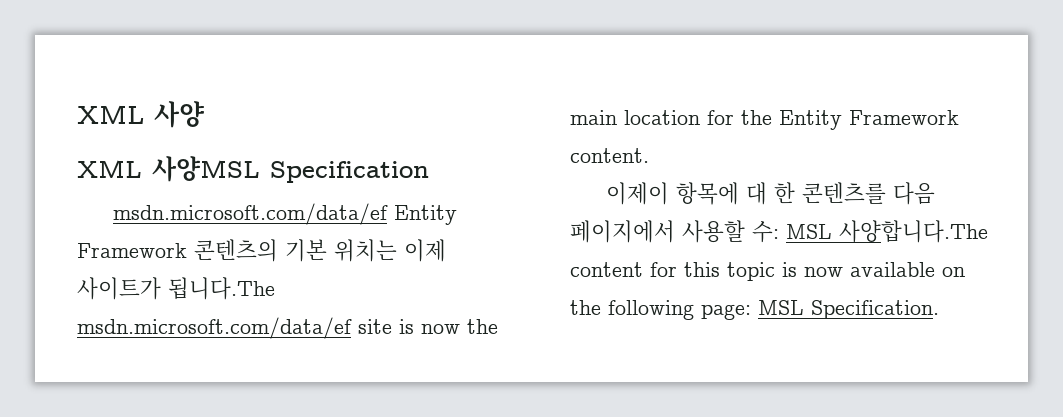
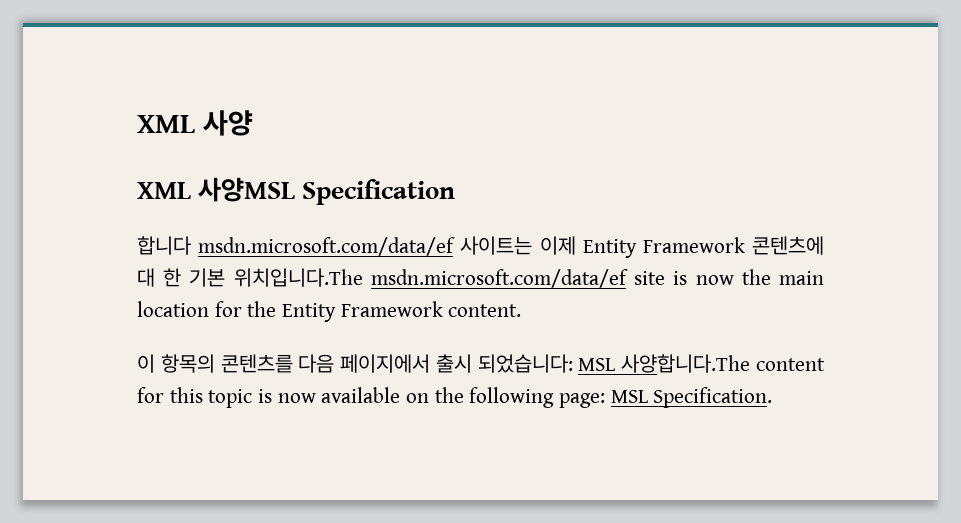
[113,203,458,225] [77,239,446,262] [77,277,275,300] msdn.microsoft.com/data/ef Entity Framework 콘텐츠의 기본 위치는 이제 사이트가 됩니다.The -> [137,236,825,258] [137,268,363,287] 합니다 msdn.microsoft.com/data/ef 사이트는 이제 Entity Framework 콘텐츠에 대 한 기본 위치입니다.The
[606,182,796,205] 이제이 항목에 대 한 -> [137,354,215,373] 이 항목의
[682,220,779,243] 사용할 수: -> [435,354,573,373] 출시 되었습니다:

